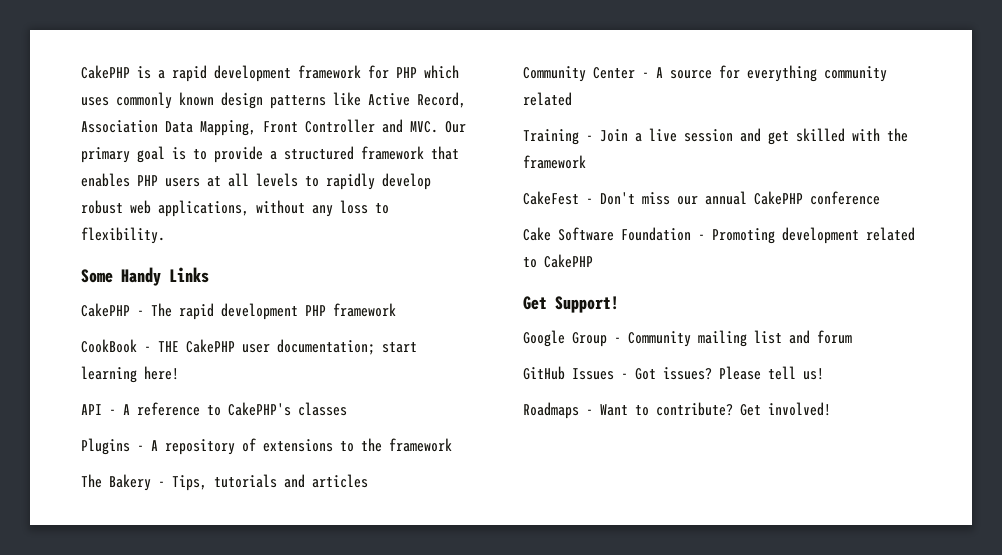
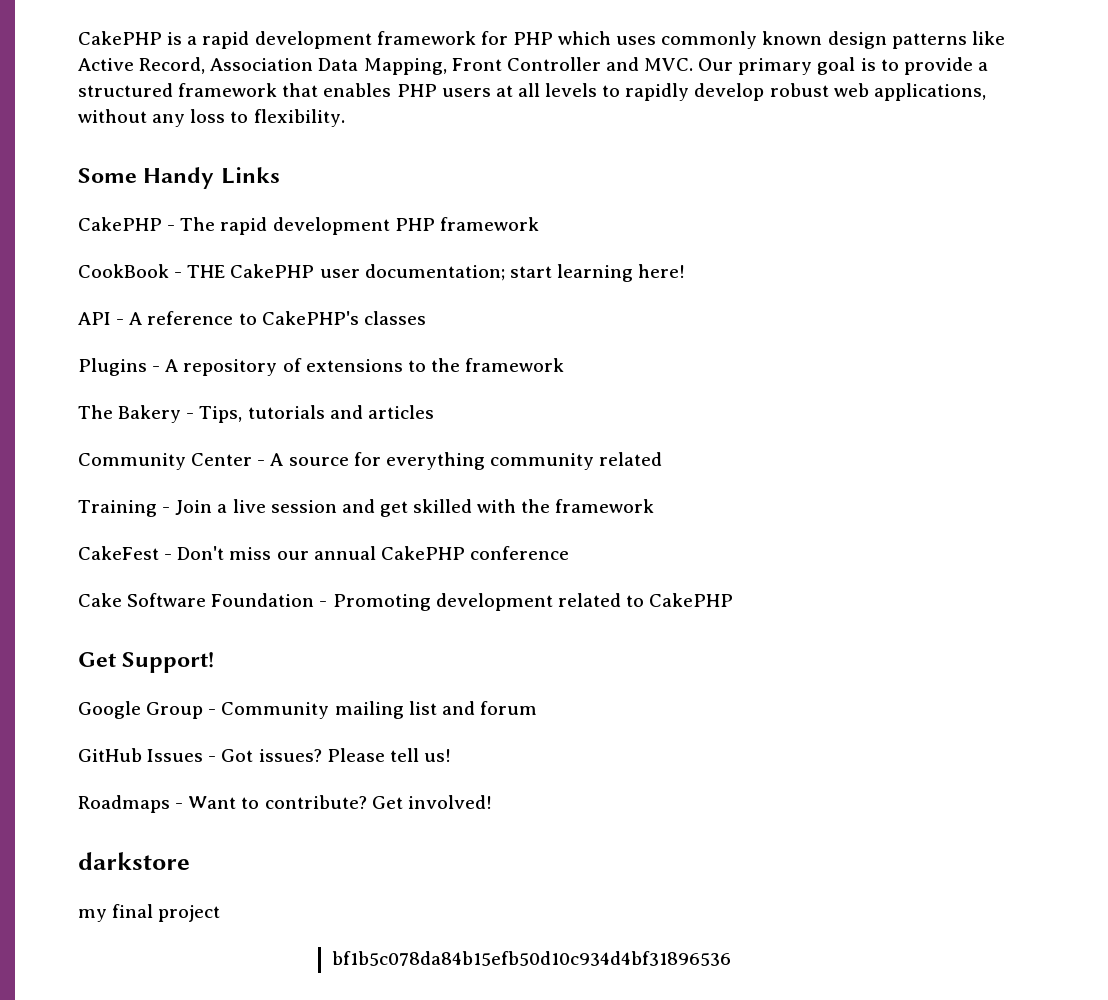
(831, 409) none -> [78,852,190,870] [78,904,221,922] [331,951,731,966] // darkstore // my final project // bf1b5c078da84b15efb50d10c934d4bf31896536

